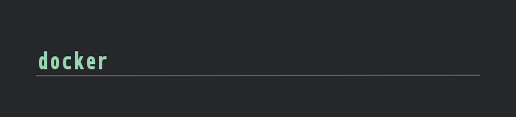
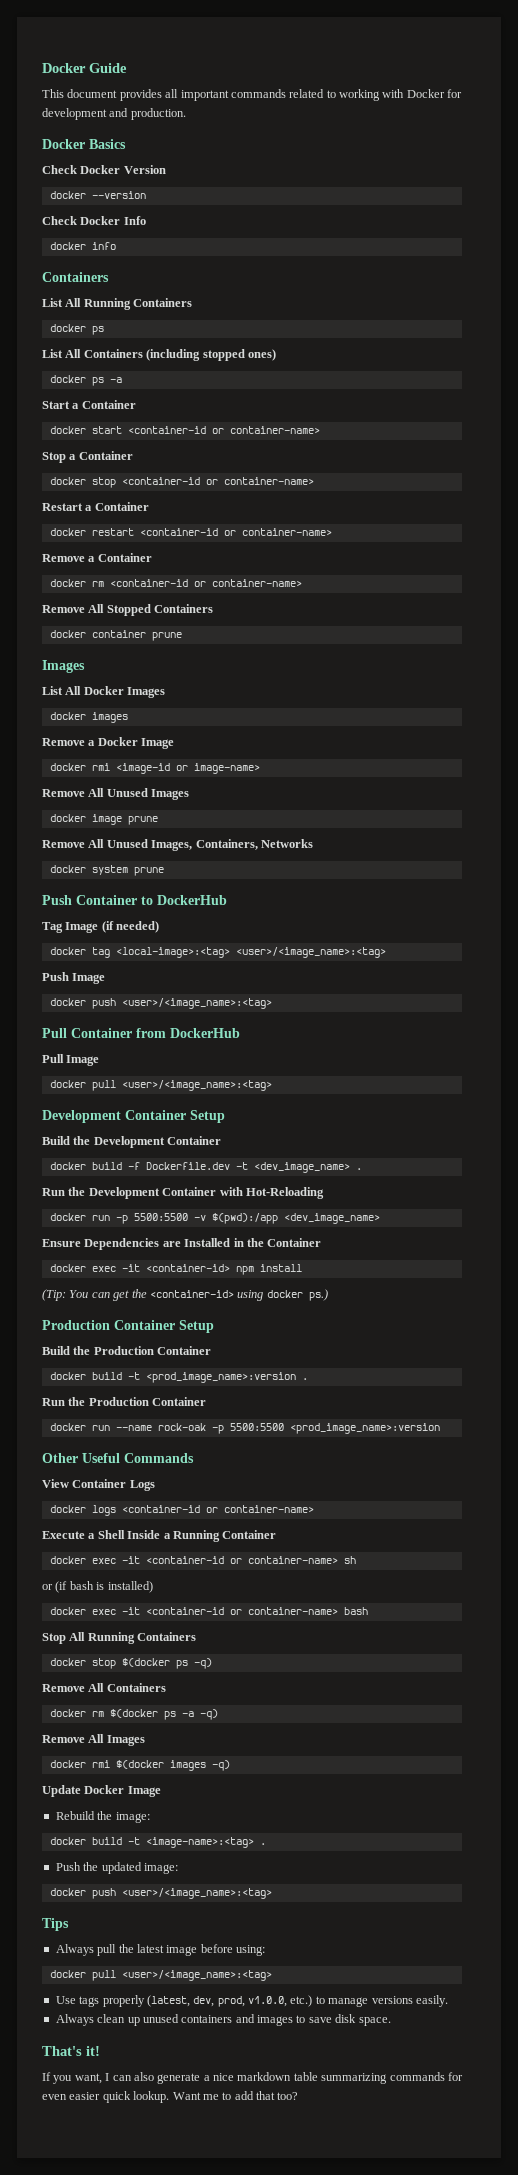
[35,51,109,70] docker -> [42,63,127,73] [42,89,463,101] [42,108,186,120] [42,139,126,149] [42,165,166,174] [49,191,146,199] [42,216,146,225] [49,242,116,250] [42,272,109,282] [42,298,193,310] [49,324,104,335] [42,349,276,361] [49,375,122,386] [42,400,136,409] [49,426,320,434] [42,451,133,463] [49,477,314,488] [42,502,149,511] [49,528,332,536] [42,553,152,562] [49,579,302,587] [42,604,214,616] [49,630,182,641] [42,660,85,673] [42,686,166,698] [49,712,128,723] [42,737,175,749] [49,763,260,774] [42,788,190,800] [49,814,158,825] [42,839,313,851] [49,865,164,876] [42,895,227,905] [42,921,160,933] [49,947,386,958] [42,972,106,984] [49,998,272,1009] [42,1028,240,1038] [42,1054,100,1066] [49,1080,272,1091] [42,1110,225,1123] [42,1136,222,1148] [49,1162,362,1173] [42,1187,324,1199] [49,1213,380,1224] [42,1238,322,1250] [49,1264,302,1275] [42,1289,328,1301] [42,1320,214,1333] [42,1346,212,1355] [49,1372,308,1383] [42,1397,207,1406] [49,1423,440,1434] [42,1453,194,1463] [42,1479,155,1491] [49,1505,314,1516] [42,1530,277,1542] [49,1556,356,1564] [42,1581,153,1593] [49,1607,368,1615] [42,1632,197,1644] [49,1658,212,1669] [42,1683,166,1692] [49,1709,218,1720] [42,1734,145,1746] [49,1760,230,1771] [42,1785,161,1797] [55,1811,150,1823] [49,1837,266,1848] [55,1862,178,1874] [49,1888,272,1899] [42,1918,69,1931] [55,1944,265,1956] [49,1970,272,1981] [55,1995,448,2007] [55,2014,391,2026] [42,2046,100,2056] [42,2072,463,2084] [42,2091,299,2103] Docker Guide // This document provides all important commands related to working with Docker for development and production. // Docker Basics // Check Docker Version // docker --version // Check Docker Info // docker info // Containers // List All Running Containers // docker ps // List All Containers (including stopped ones) // docker ps -a // Start a Container // docker start <container-id or container-name> // Stop a Container // docker stop <container-id or container-name> // Restart a Container // docker restart <container-id or container-name> // Remove a Container // docker rm <container-id or container-name> // Remove All Stopped Containers // docker container prune // Images // List All Docker Images // docker images // Remove a Docker Image // docker rmi <image-id or image-name> // Remove All Unused Images // docker image prune // Remove All Unused Images, Containers, Networks // docker system prune // Push Container to DockerHub // Tag Image (if needed) // docker tag <local-image>:<tag> <user>/<image_name>:<tag> // Push Image // docker push <user>/<image_name>:<tag> // Pull Container from DockerHub // Pull Image // docker pull <user>/<image_name>:<tag> // Development Container Setup // Build the Development Container // docker build -f Dockerfile.dev -t <dev_image_name> . // Run the Development Container with Hot-Reloading // docker run -p 5500:5500 -v $(pwd):/app <dev_image_name> // Ensure Dependencies are Installed in the Container // docker exec -it <container-id> npm install // (Tip: You can get the <container-id> using docker ps.) // Production Container Setup // Build the Production Container // docker build -t <prod_image_name>:version . // Run the Production Container // docker run --name rock-oak -p 5500:5500 <prod_image_name>:version // Other Useful Commands // View Container Logs // docker logs <container-id or container-name> // Execute a Shell Inside a Running Container // docker exec -it <container-id or container-name> sh // or (if bash is installed) // docker exec -it <container-id or container-name> bash // Stop All Running Containers // docker stop $(docker ps -q) // Remove All Containers // docker rm $(docker ps -a -q) // Remove All Images // docker rmi $(docker images -q) // Update Docker Image // Rebuild the image: // docker build -t <image-name>:<tag> . // Push the updated image: // docker push <user>/<image_name>:<tag> // Tips // Always pull the latest image before using: // docker pull <user>/<image_name>:<tag> // Use tags properly (latest, dev, prod, v1.0.0, etc.) to manage versions easily. // Always clean up unused containers and images to save disk space. // That's it! // If you want, I can also generate a nice markdown table summarizing commands for even easier quick lookup. Want me to add that too?

